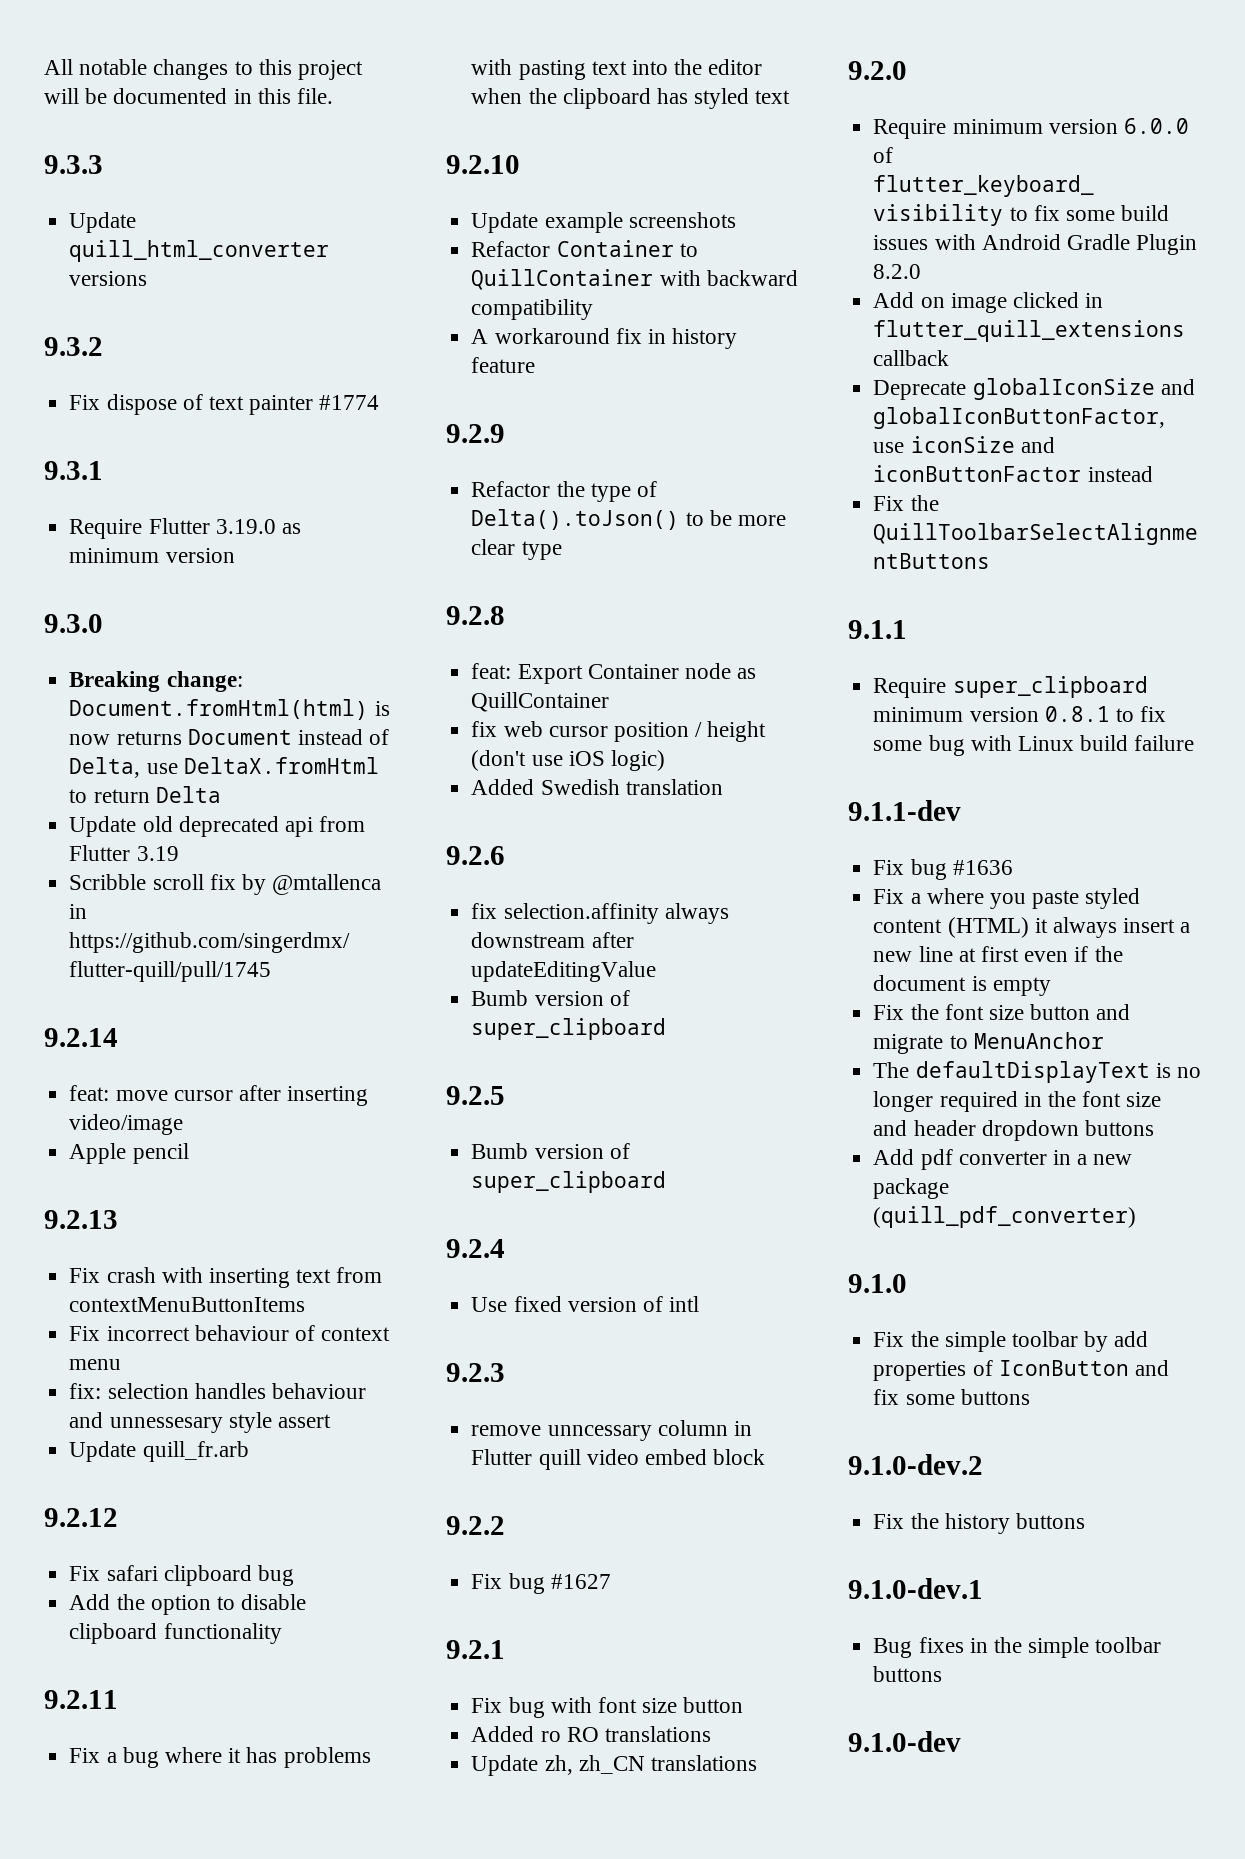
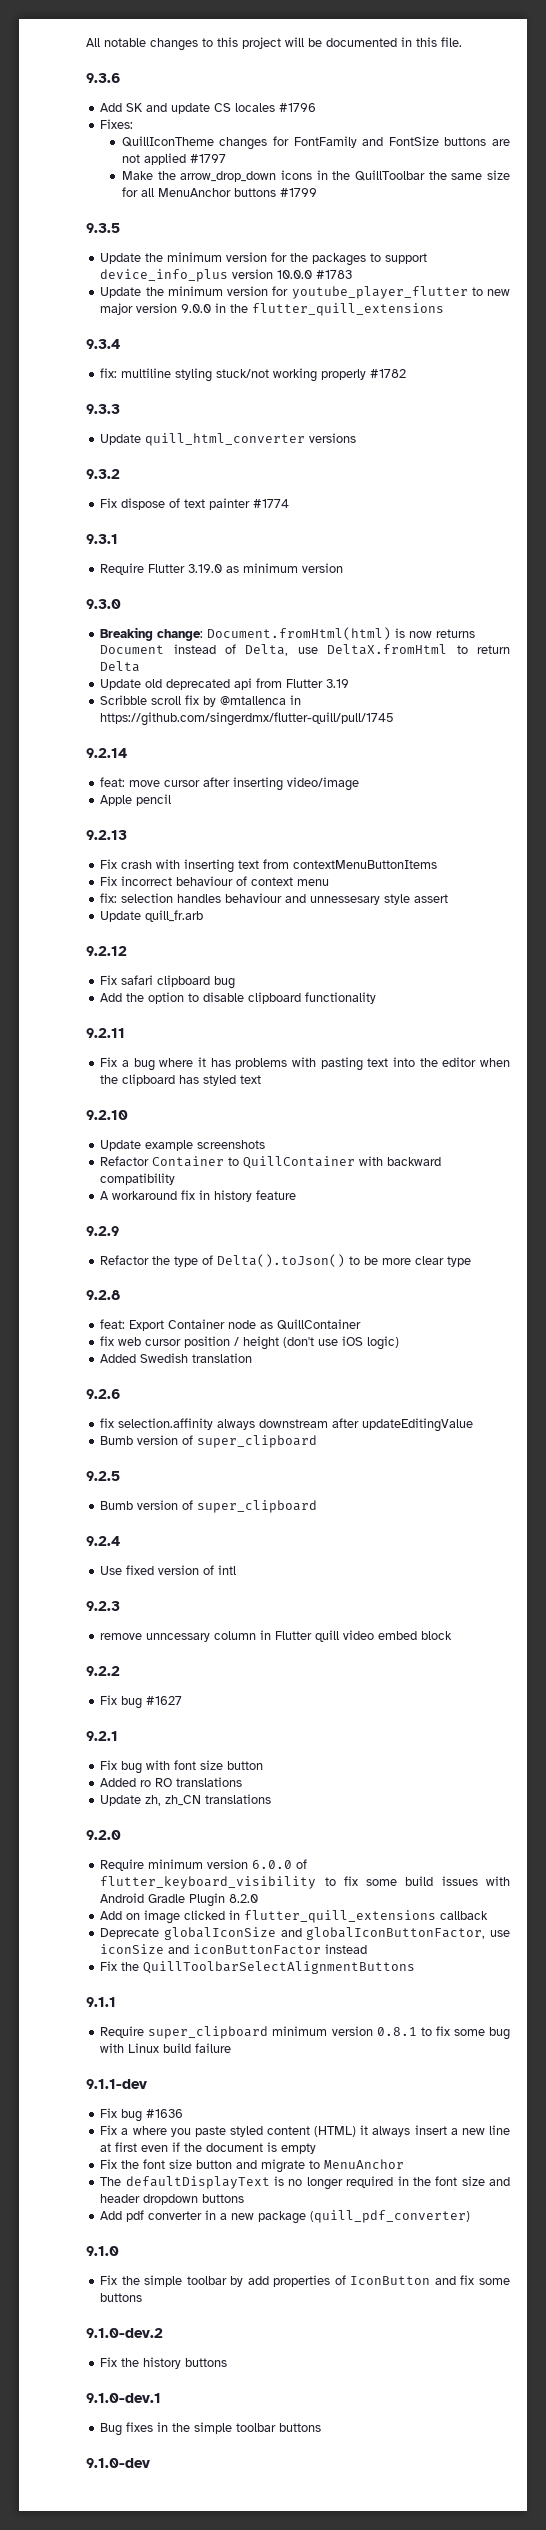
(334, 96) none -> [86,73,120,83] [100,103,317,114] [100,119,134,129] [121,136,510,150] [121,153,226,165] [121,170,510,182] [121,187,317,197] [86,223,120,233] [100,252,428,266] [100,269,353,282] [100,286,510,299] [100,303,445,316] [86,339,120,349] [100,368,407,382] // 9.3.6 // Add SK and update CS locales #1796 // Fixes: // QuillIconTheme changes for FontFamily and FontSize buttons are not applied #1797 // Make the arrow_drop_down icons in the QuillToolbar the same size for all MenuAnchor buttons #1799 // 9.3.5 // Update the minimum version for the packages to support device_info_plus version 10.0.0 #1783 // Update the minimum version for youtube_player_flutter to new major version 9.0.0 in the flutter_quill_extensions // 9.3.4 // fix: multiline styling stuck/not working properly #1782

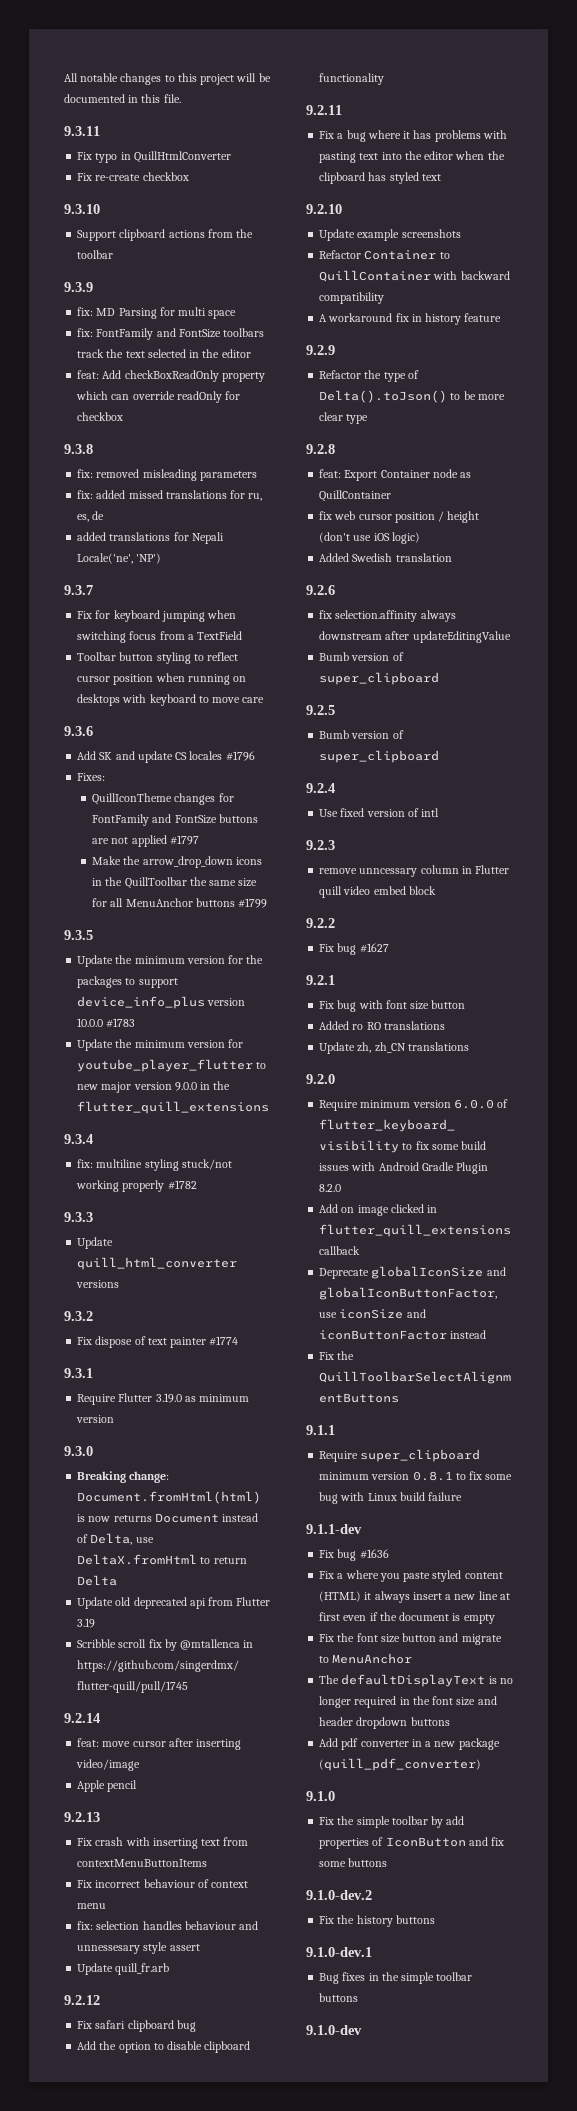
(462, 42) none -> [64,126,100,136] [77,151,231,163] [77,172,189,181] [64,204,100,214] [77,229,254,241] [77,250,114,259] [64,282,93,292] [77,307,237,319] [77,328,265,340] [77,349,251,358] [77,370,265,382] [76,391,241,403] [77,412,124,421] [64,444,93,454] [77,469,257,481] [77,490,263,501] [77,511,105,522] [77,532,224,544] [77,553,162,564] [64,585,93,595] [77,610,237,622] [77,631,243,643] [77,652,239,664] [77,673,247,685] [77,694,265,706] // 9.3.11 // Fix typo in QuillHtmlConverter // Fix re-create checkbox // 9.3.10 // Support clipboard actions from the toolbar // 9.3.9 // fix: MD Parsing for multi space // fix: FontFamily and FontSize toolbars track the text selected in the editor // feat: Add checkBoxReadOnly property which can override readOnly for checkbox // 9.3.8 // fix: removed misleading parameters // fix: added missed translations for ru, es, de // added translations for Nepali Locale('ne', 'NP') // 9.3.7 // Fix for keyboard jumping when switching focus from a TextField // Toolbar button styling to reflect cursor position when running on desktops with keyboard to move care

